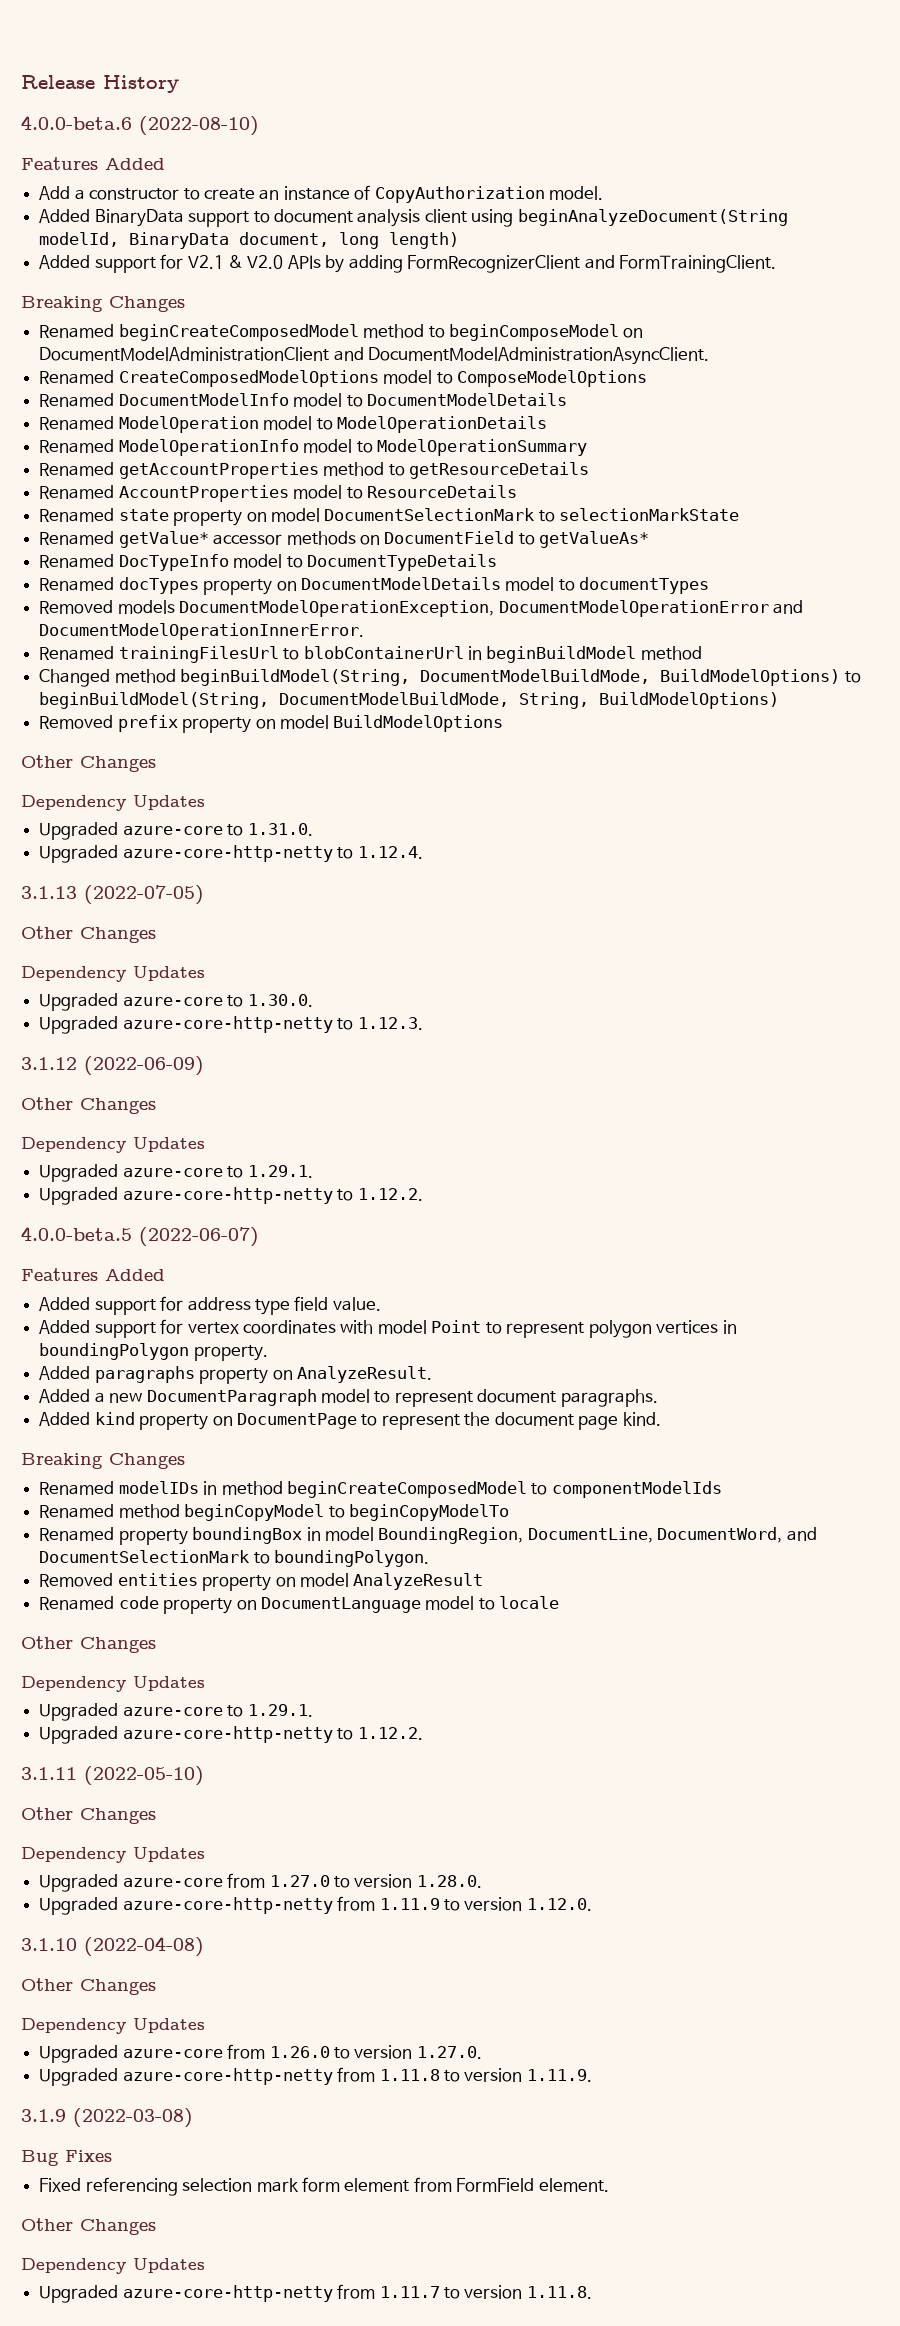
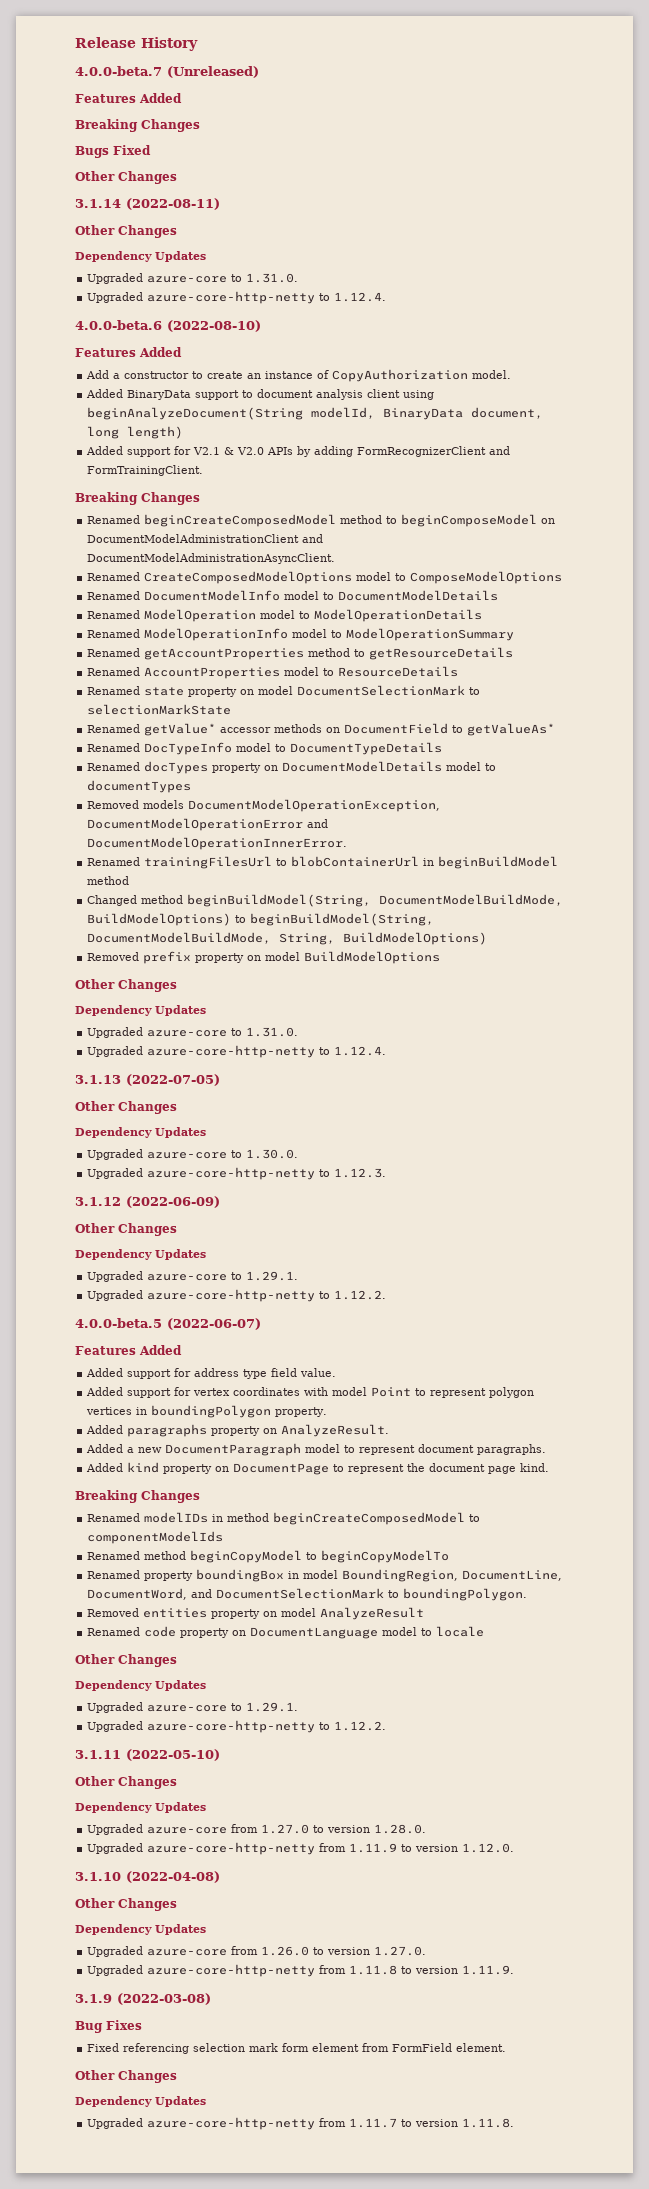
(179, 84) none -> [75,66,259,78] [75,93,182,103] [75,119,200,132] [75,145,151,158] [75,171,177,184] [75,198,220,210] [75,225,177,238] [75,251,206,262] [87,273,299,284] [87,291,387,304] // 4.0.0-beta.7 (Unreleased) // Features Added // Breaking Changes // Bugs Fixed // Other Changes // 3.1.14 (2022-08-11) // Other Changes // Dependency Updates // Upgraded azure-core to 1.31.0. // Upgraded azure-core-http-netty to 1.12.4.

